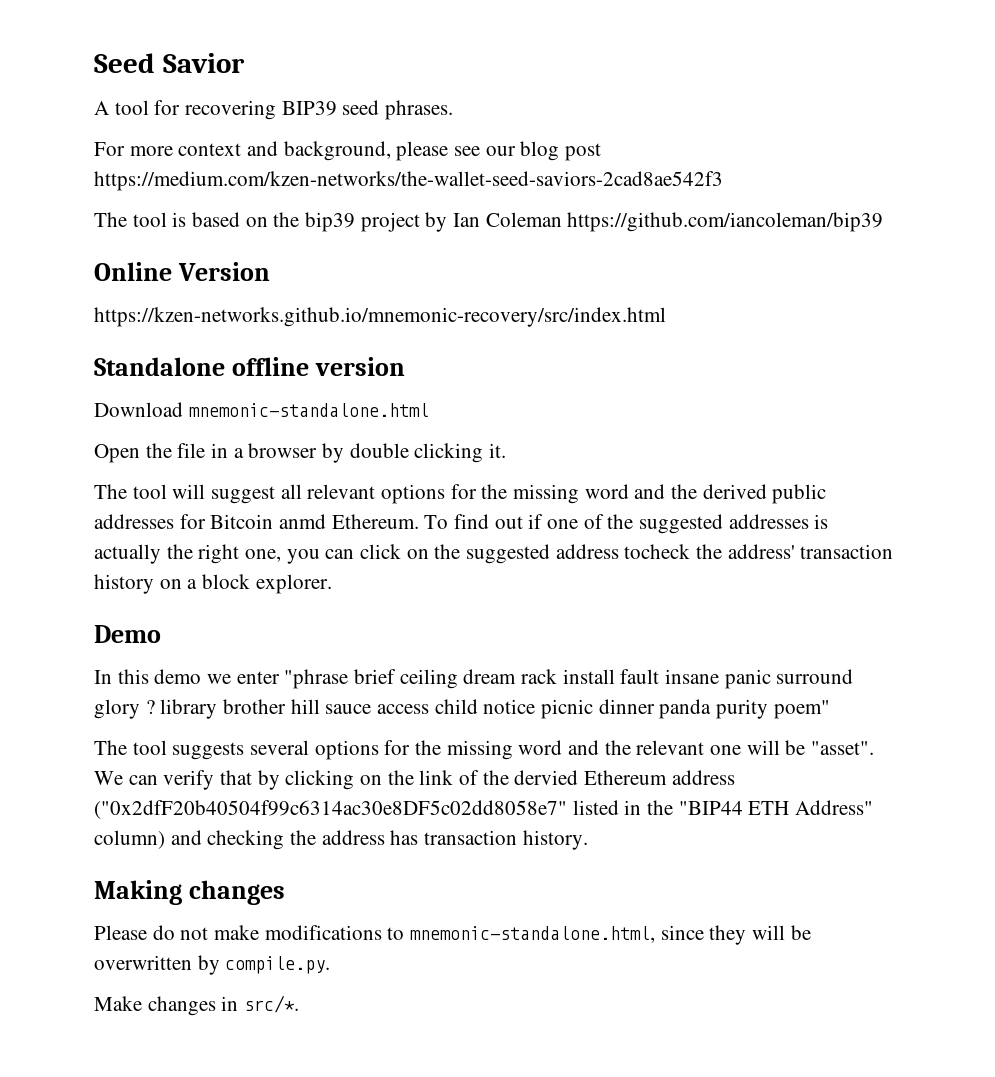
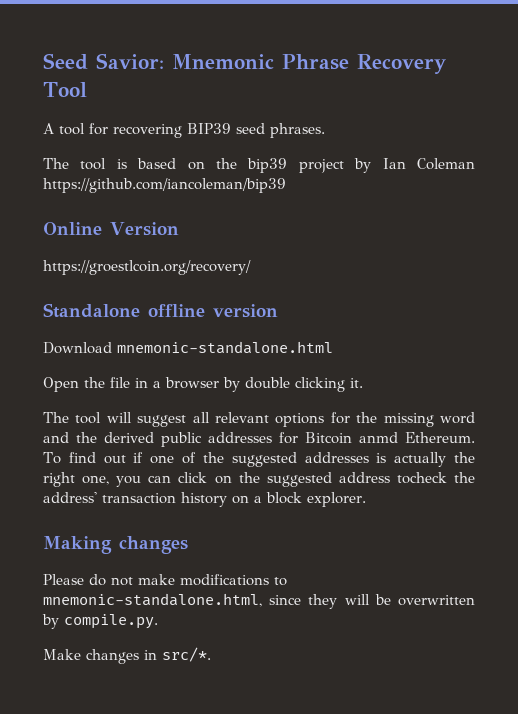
[162,53,245,73] Savior -> [96,53,446,74] [43,82,87,97] Savior: Mnemonic Phrase Recovery Tool
[94,141,602,161] [94,171,723,191] // For more context and background, please see our blog post https://medium.com/kzen-networks/the-wallet-seed-saviors-2cad8ae542f3 -> (325, 130) none
[94,307,666,327] https://kzen-networks.github.io/mnemonic-recovery/src/index.html -> [43,260,251,275] https://groestlcoin.org/recovery/
[94,625,161,643] [94,669,854,689] [94,699,830,719] [94,740,875,760] [94,770,735,790] [94,800,874,819] [94,830,588,850] // Demo // In this demo we enter "phrase brief ceiling dream rack install fault insane panic surround glory ? library brother hill sauce access child notice picnic dinner panda purity poem" // The tool suggests several options for the missing word and the relevant one will be "asset". We can verify that by clicking on the link of the dervied Ethereum address ("0x2dfF20b40504f99c6314ac30e8DF5c02dd8058e7" listed in the "BIP44 ETH Address" column) and checking the address has transaction history. -> (366, 499) none

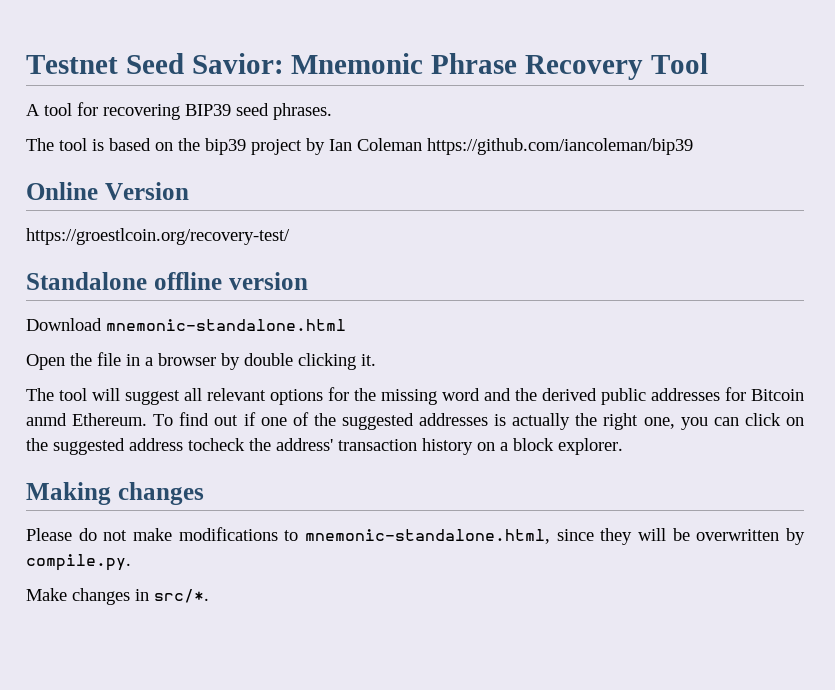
(43, 61) none -> [26,55,118,74] Testnet
[43,260,251,275] https://groestlcoin.org/recovery/ -> [26,228,290,245] https://groestlcoin.org/recovery-test/

